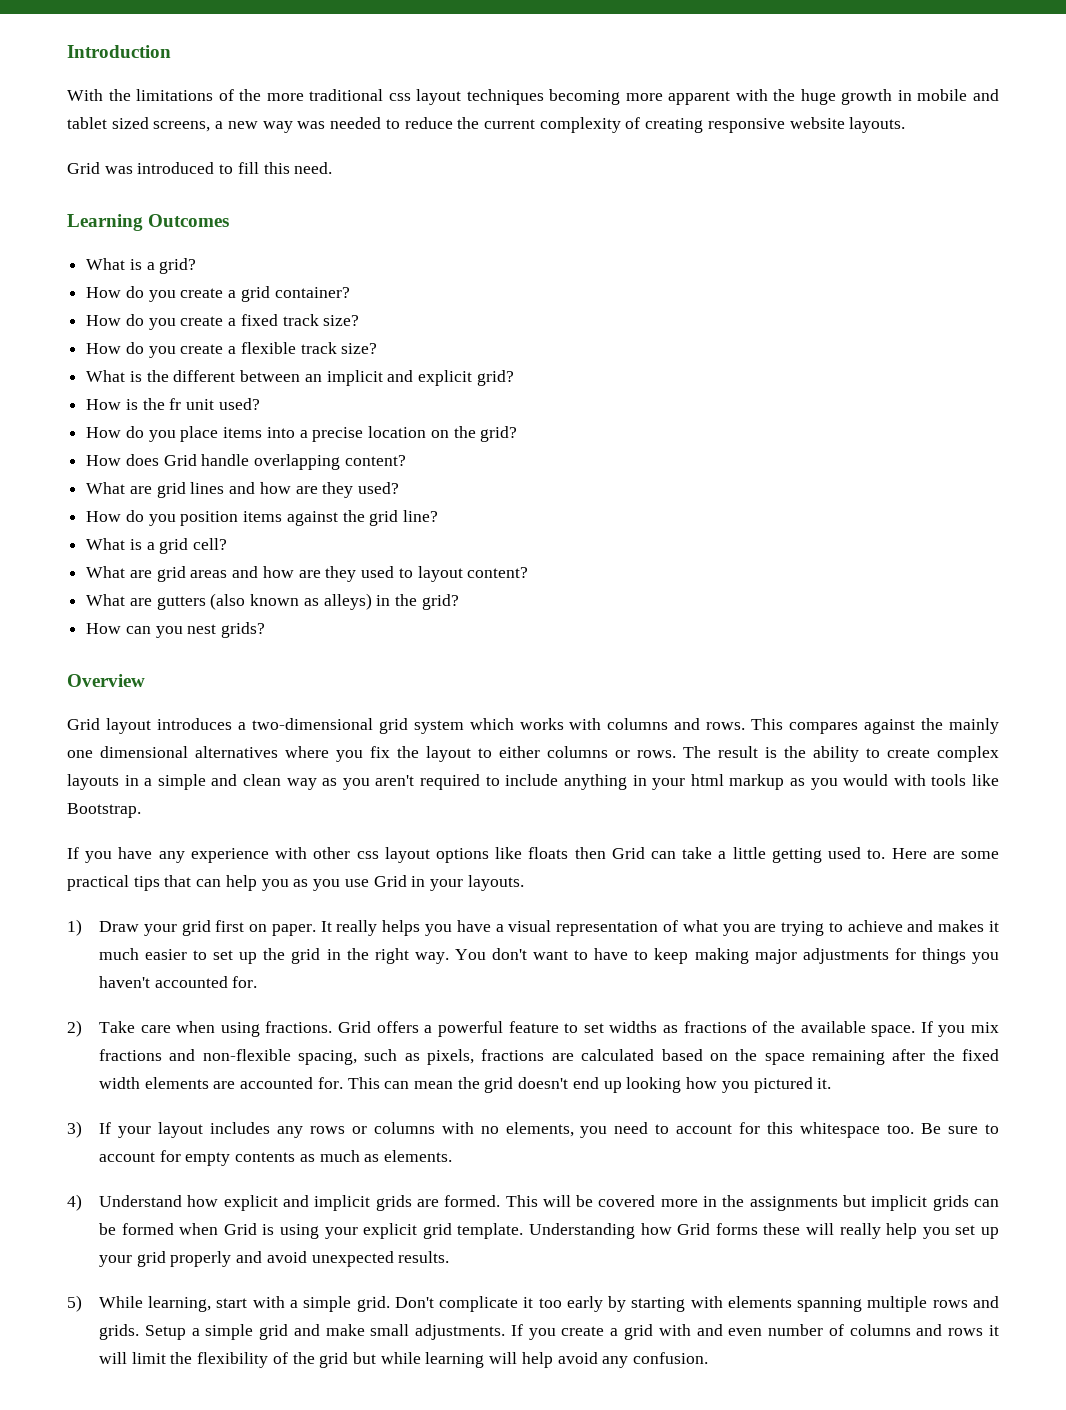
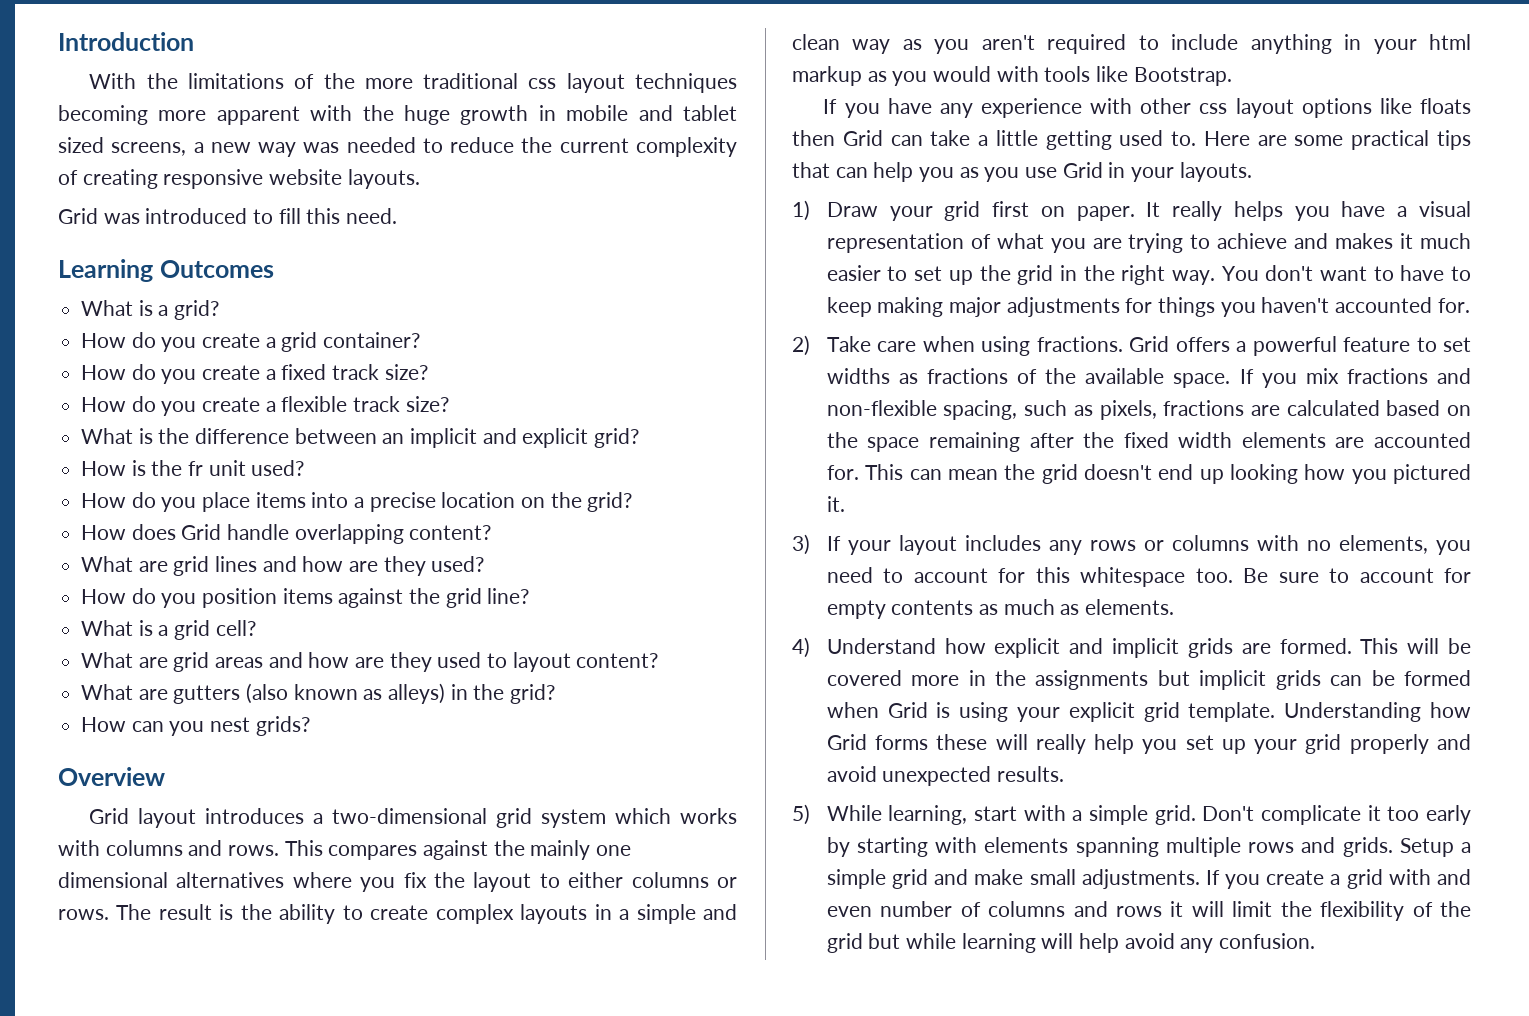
[173,370,236,382] different -> [195,428,290,444] difference

